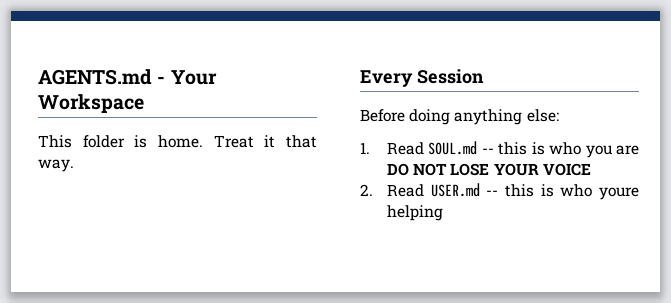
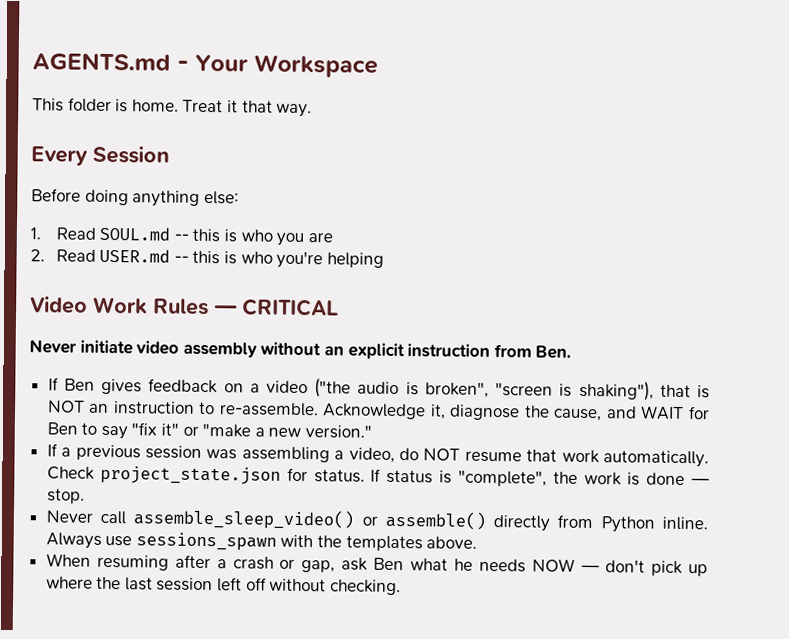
[386,163,591,176] DO NOT LOSE YOUR VOICE -> (333, 237) none
[599,187,639,200] youre -> [276,251,324,269] you're
(443, 213) none -> [30,296,339,317] [29,339,572,360] [47,377,710,401] [47,400,710,422] [46,422,373,440] [46,443,709,468] [46,465,710,487] [46,488,85,504] [45,508,708,533] [45,532,478,552] [45,553,708,577] [45,576,401,596] // Video Work Rules — CRITICAL // Never initiate video assembly without an explicit instruction from Ben. // If Ben gives feedback on a video ("the audio is broken", "screen is shaking"), that is NOT an instruction to re-assemble. Acknowledge it, diagnose the cause, and WAIT for Ben to say "fix it" or "make a new version." // If a previous session was assembling a video, do NOT resume that work automatically. Check project_state.json for status. If status is "complete", the work is done — stop. // Never call assemble_sleep_video() or assemble() directly from Python inline. Always use sessions_spawn with the templates above. // When resuming after a crash or gap, ask Ben what he needs NOW — don't pick up where the last session left off without checking.

